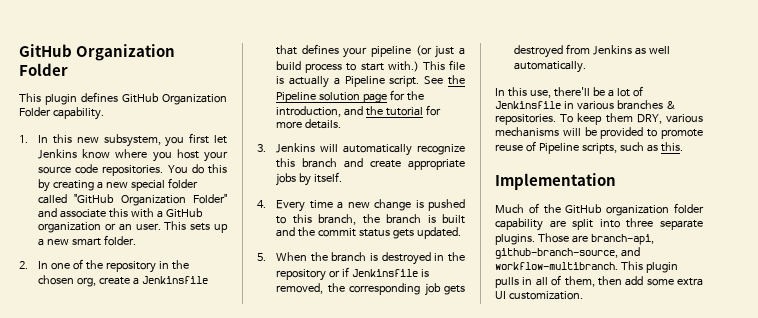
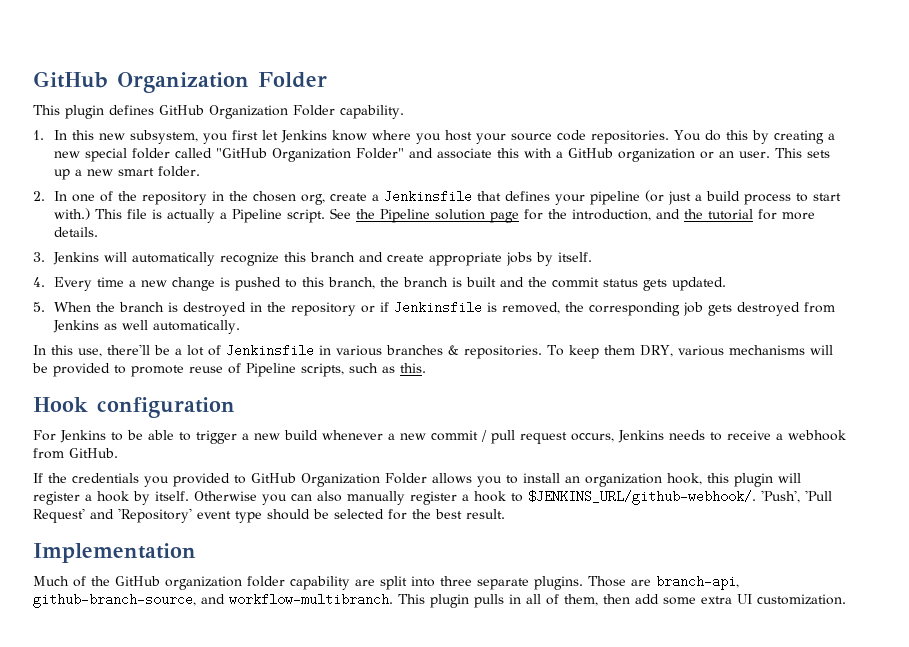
(683, 147) none -> [33,397,235,418] [33,430,846,444] [33,448,118,459] [33,473,801,487] [33,490,832,505] [33,508,505,523] // Hook configuration // For Jenkins to be able to trigger a new build whenever a new commit / pull request occurs, Jenkins needs to receive a webhook from GitHub. // If the credentials you provided to GitHub Organization Folder allows you to install an organization hook, this plugin will register a hook by itself. Otherwise you can also manually register a hook to $JENKINS_URL/github-webhook/. 'Push', 'Pull Request' and 'Repository' event type should be selected for the best result.

